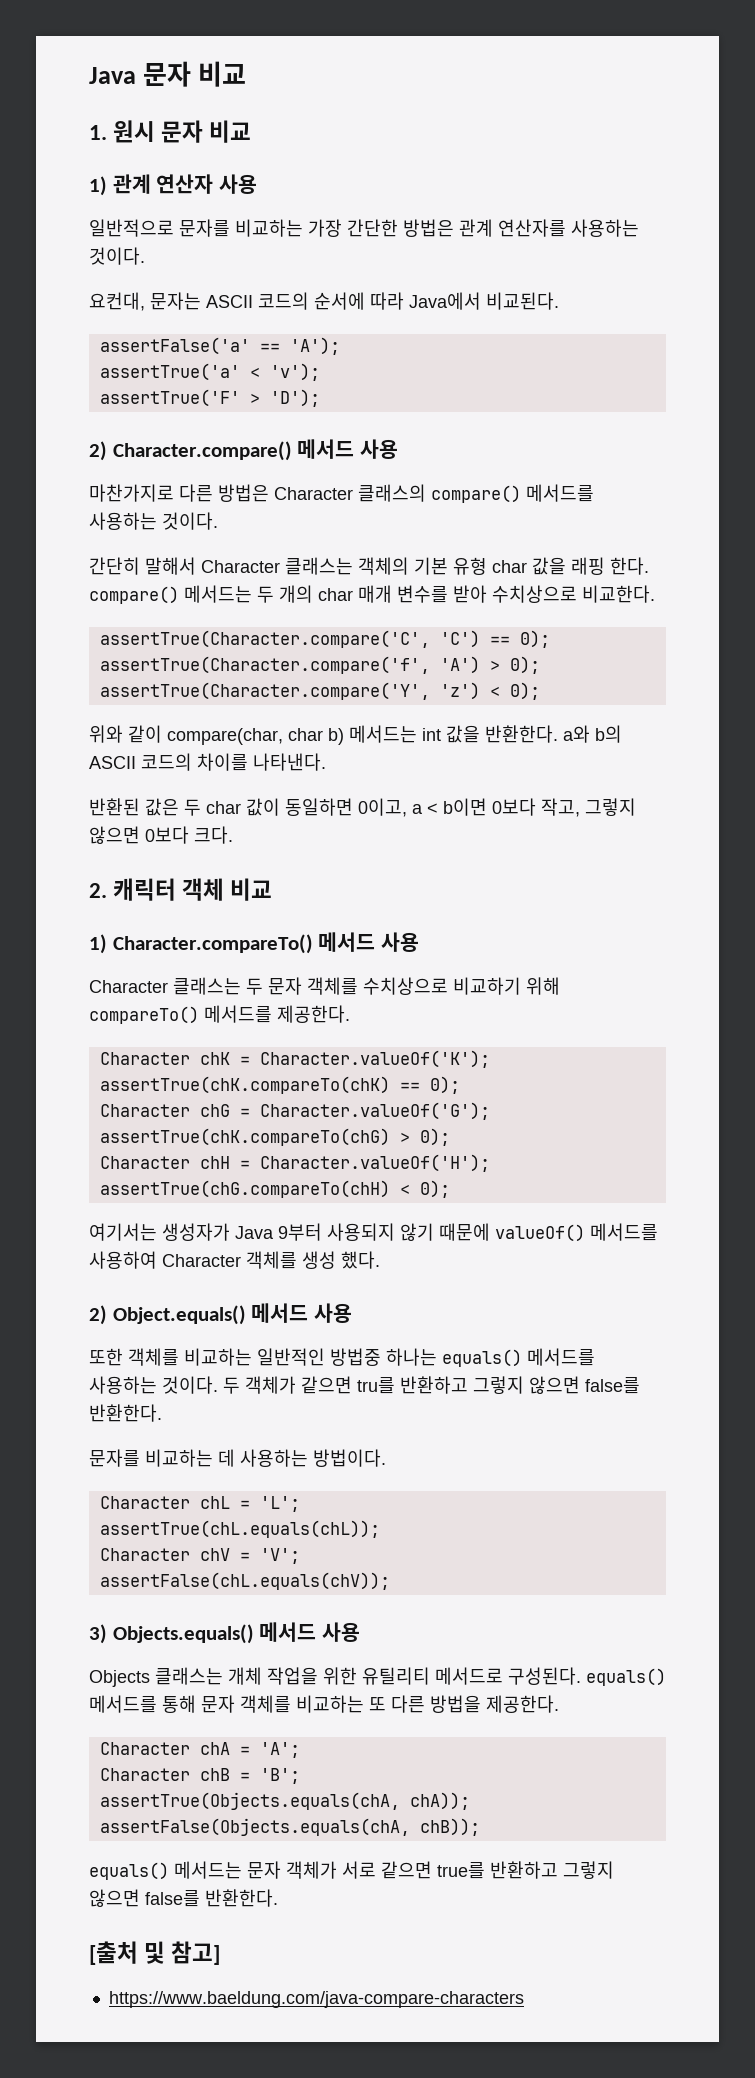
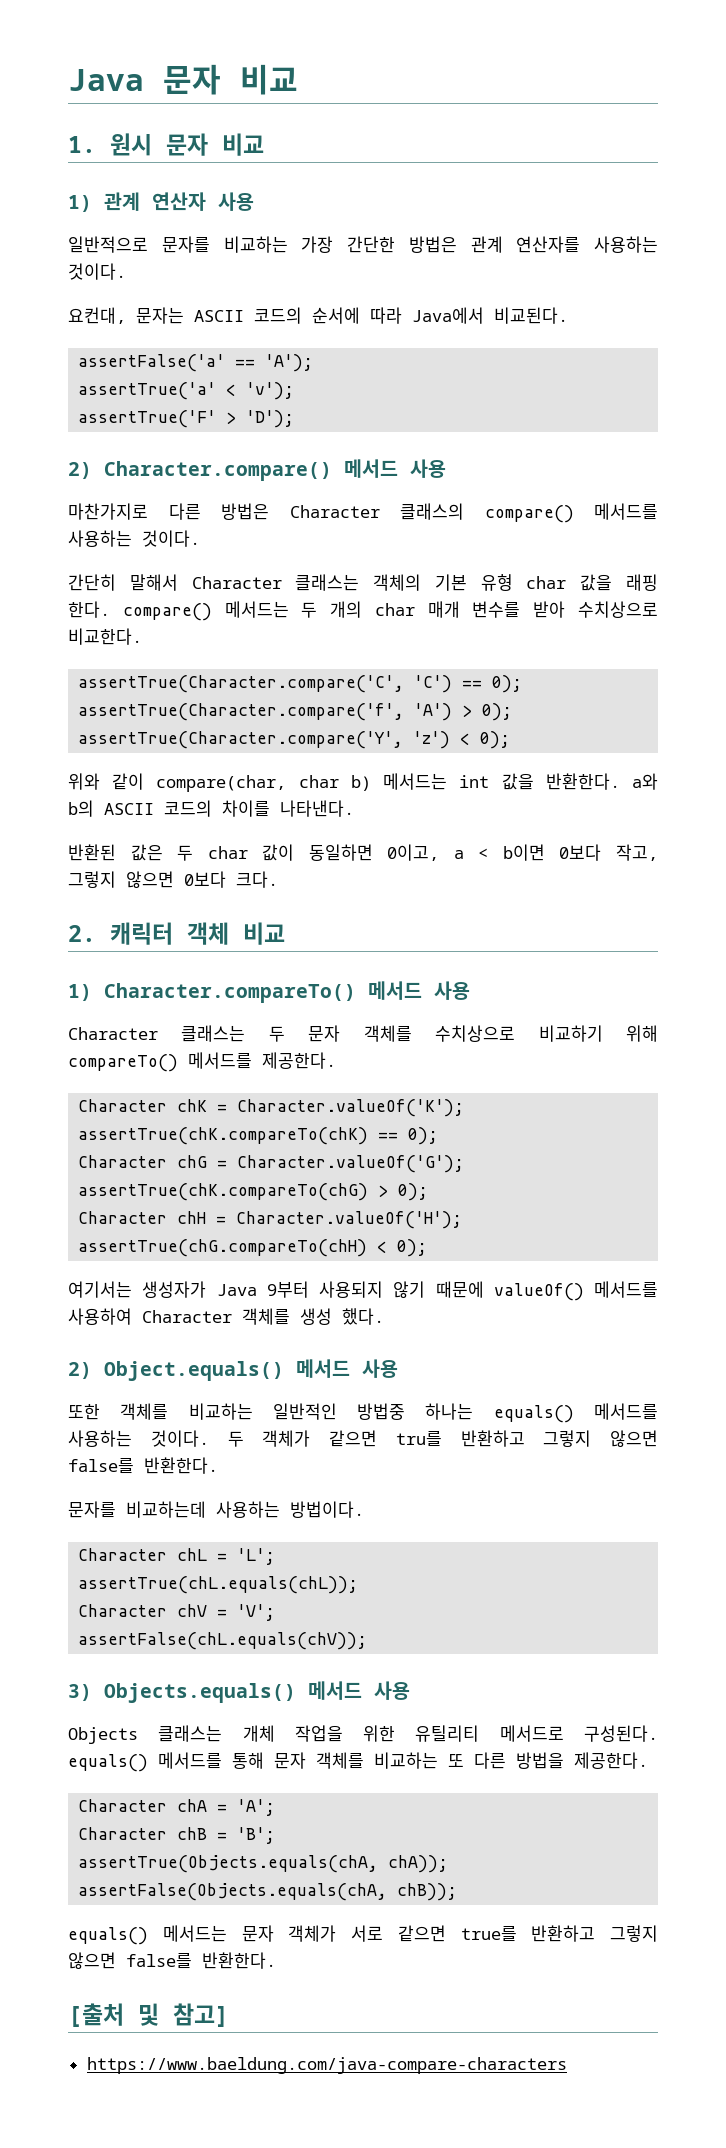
[145,1449,235,1467] 비교하는 데 -> [126,1501,206,1518] 비교하는데

